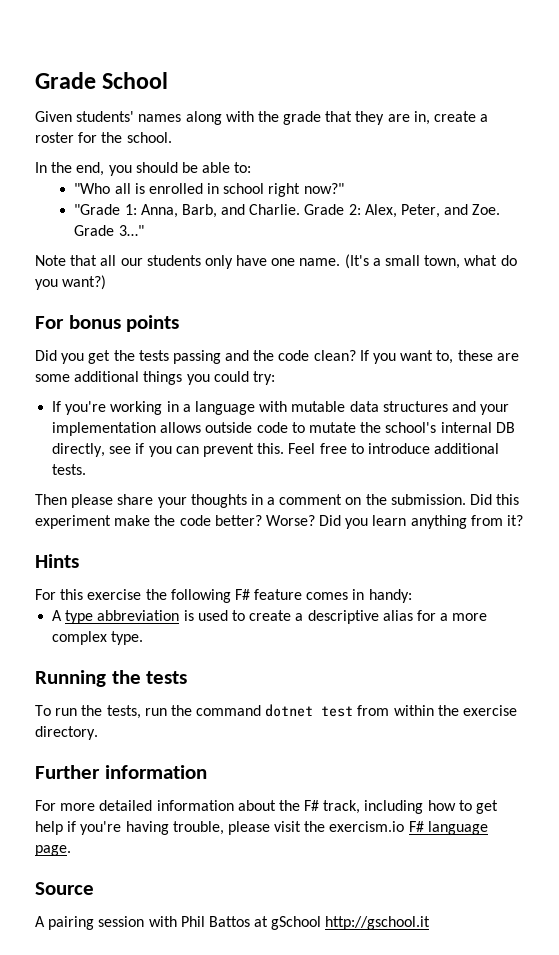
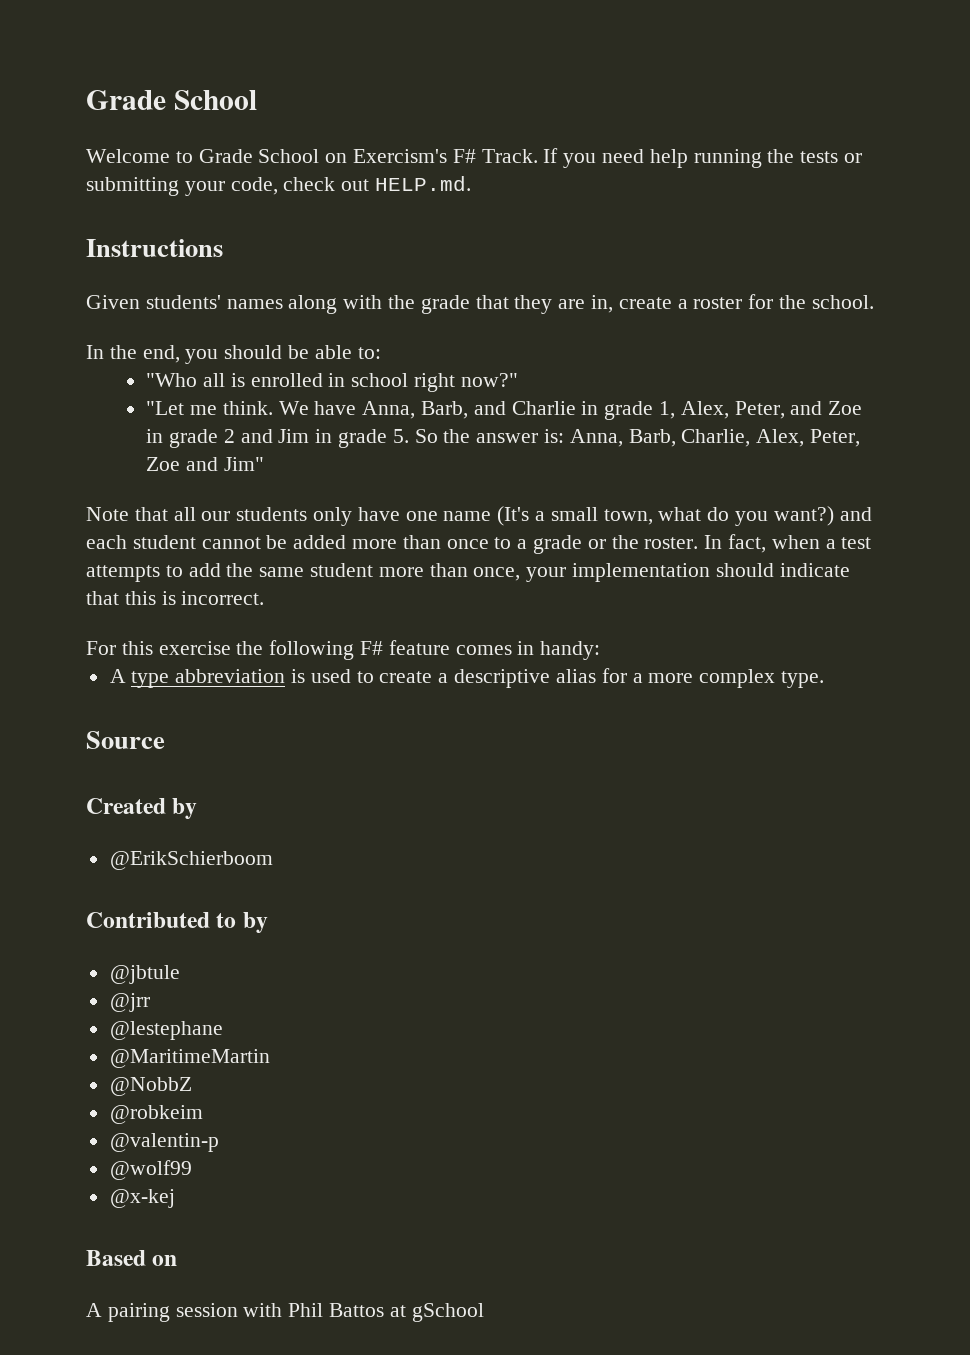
[35,72,169,89] Grade School -> [86,90,257,110] [86,148,863,168] [86,176,472,196] [86,239,223,257] Grade School // Welcome to Grade School on Exercism's F# Track. If you need help running the tests or submitting your code, check out HELP.md. // Instructions
[74,204,501,218] [74,225,144,236] "Grade 1: Anna, Barb, and Charlie. Grade 2: Alex, Peter, and Zoe. Grade 3…" -> [146,401,863,420] [146,429,861,448] [146,457,264,471] "Let me think. We have Anna, Barb, and Charlie in grade 1, Alex, Peter, and Zoe in grade 2 and Jim in grade 5. So the answer is: Anna, Barb, Charlie, Alex, Peter, Zoe and Jim"
[299,258,341,266] name. -> [443,511,492,521] name
[35,315,180,332] [35,350,519,364] [35,371,275,385] [52,401,510,415] [52,422,515,436] [52,443,500,457] [52,464,87,475] [35,494,520,508] [35,515,524,529] [35,554,79,568] // For bonus points // Did you get the tests passing and the code clean? If you want to, these are some additional things you could try: // If you're working in a language with mutable data structures and your implementation allows outside code to mutate the school's internal DB directly, see if you can prevent this. Feel free to introduce additional tests. // Then please share your thoughts in a comment on the submission. Did this experiment make the code better? Worse? Did you learn anything from it? // Hints -> [839,507,872,521] [86,534,872,554] [86,563,850,582] [86,591,265,605] and each student cannot be added more than once to a grade or the roster. In fact, when a test attempts to add the same student more than once, your implementation should indicate that this is incorrect.
[35,670,188,687] [35,704,518,719] [35,726,98,740] [35,765,207,779] [35,800,499,814] [35,821,488,835] [35,845,71,856] [35,882,94,895] Running the tests // To run the tests, run the command dotnet test from within the exercise directory. // Further information // For more detailed information about the F# track, including how to get help if you're having trouble, please visit the exercism.io F# language page. // Source -> [86,731,165,749] [86,798,198,819] [109,851,273,870] [86,912,268,933] [109,965,180,984] [109,993,150,1012] [109,1021,223,1040] [109,1049,270,1068] [109,1077,192,1096] [109,1105,203,1124] [109,1133,219,1152] [109,1160,192,1180] [109,1189,175,1208] [86,1250,178,1266] Source // Created by // @ErikSchierboom // Contributed to by // @jbtule // @jrr // @lestephane // @MaritimeMartin // @NobbZ // @robkeim // @valentin-p // @wolf99 // @x-kej // Based on
[325,916,431,930] http://gschool.it -> (484, 1312) none

